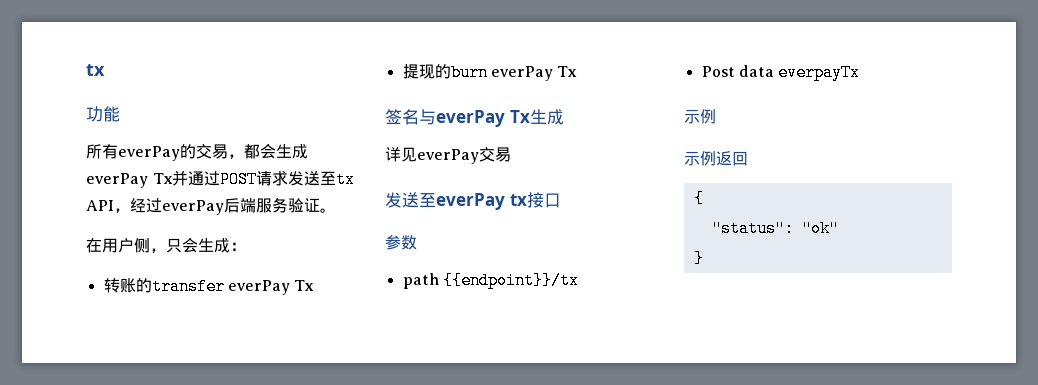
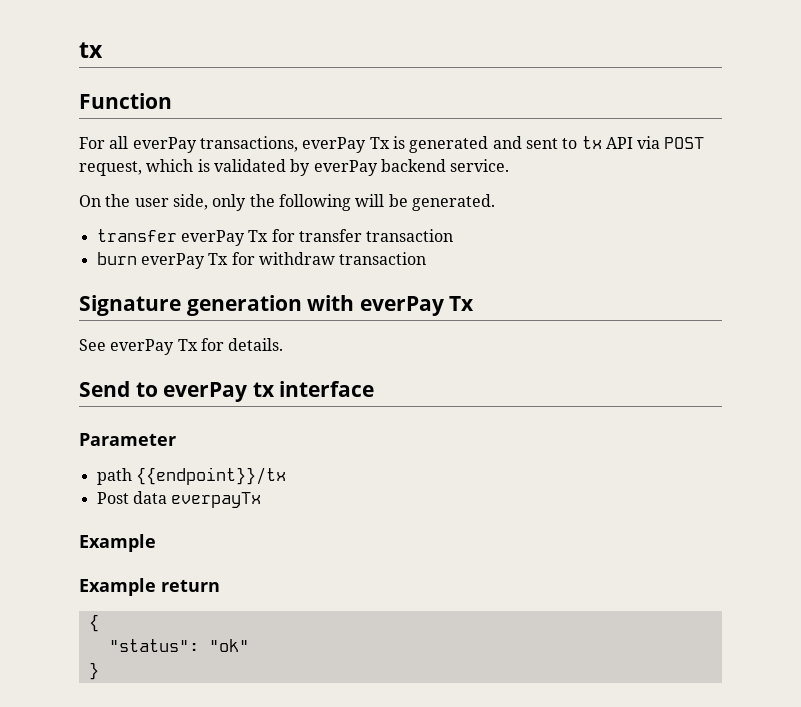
[86,106,120,122] [86,143,308,161] [86,170,355,188] [86,197,336,215] [86,237,246,253] [103,278,152,293] 功能 // 所有everPay的交易，都会生成everPay Tx并通过POST请求发送至tx API，经过everPay后端服务验证。 // 在用户侧，只会生成： // 转账的 -> [79,93,172,109] [79,136,705,153] [79,159,510,176] [79,194,495,211] Function // For all everPay transactions, everPay Tx is generated and sent to tx API via POST request, which is validated by everPay backend service. // On the user side, only the following will be generated. //
[402,64,451,79] // 提现的 -> [271,229,454,242] for transfer transaction //
[385,109,564,127] [385,147,511,164] [385,192,561,210] [385,235,417,250] // 签名与everPay Tx生成 // 详见everPay交易 // 发送至everPay tx接口 // 参数 -> [231,252,427,265] [79,295,475,316] [79,338,284,355] [79,381,375,402] [79,433,176,446] for withdraw transaction // Signature generation with everPay Tx // See everPay Tx for details. // Send to everPay tx interface // Parameter
[684,109,716,124] [684,151,748,166] 示例 // 示例返回 -> [79,534,156,552] [79,578,220,596] Example // Example return

